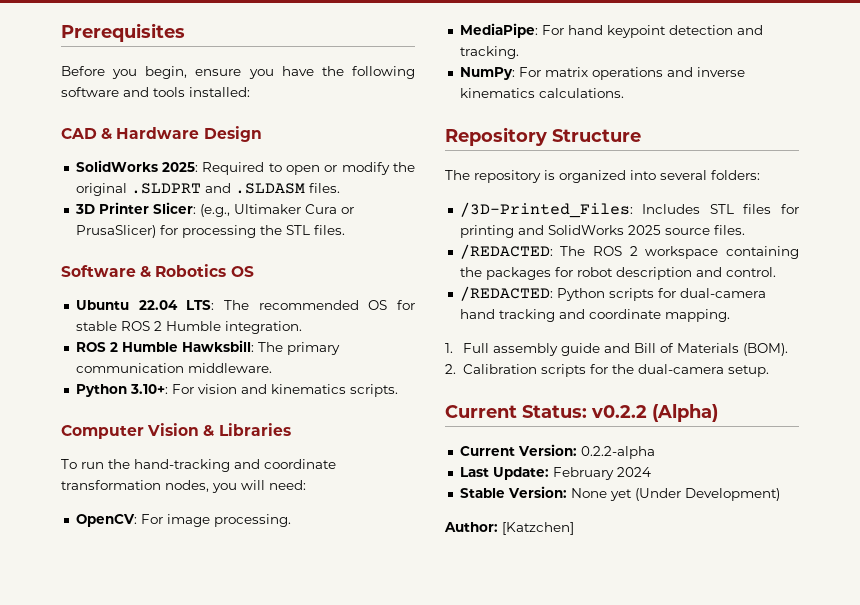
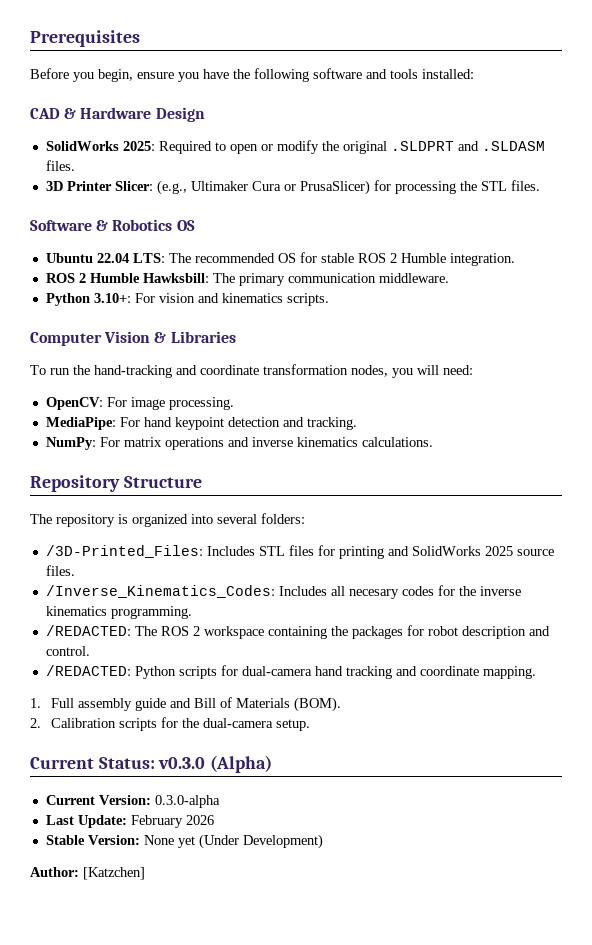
(745, 230) none -> [45,585,521,599] [45,606,192,619] // /Inverse_Kinematics_Codes: Includes all necesary codes for the inverse kinematics programming.
[591,405,647,418] v0.2.2 -> [158,757,206,769] v0.3.0
[580,446,655,459] 0.2.2-alpha -> [154,795,220,808] 0.3.0-alpha
[616,467,651,477] 2024 -> [185,815,214,825] 2026

